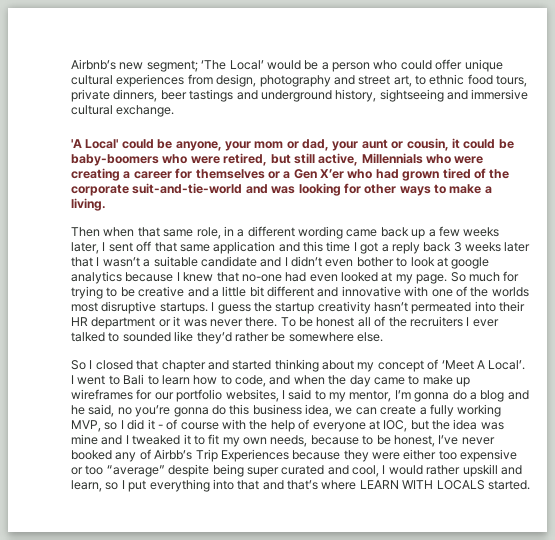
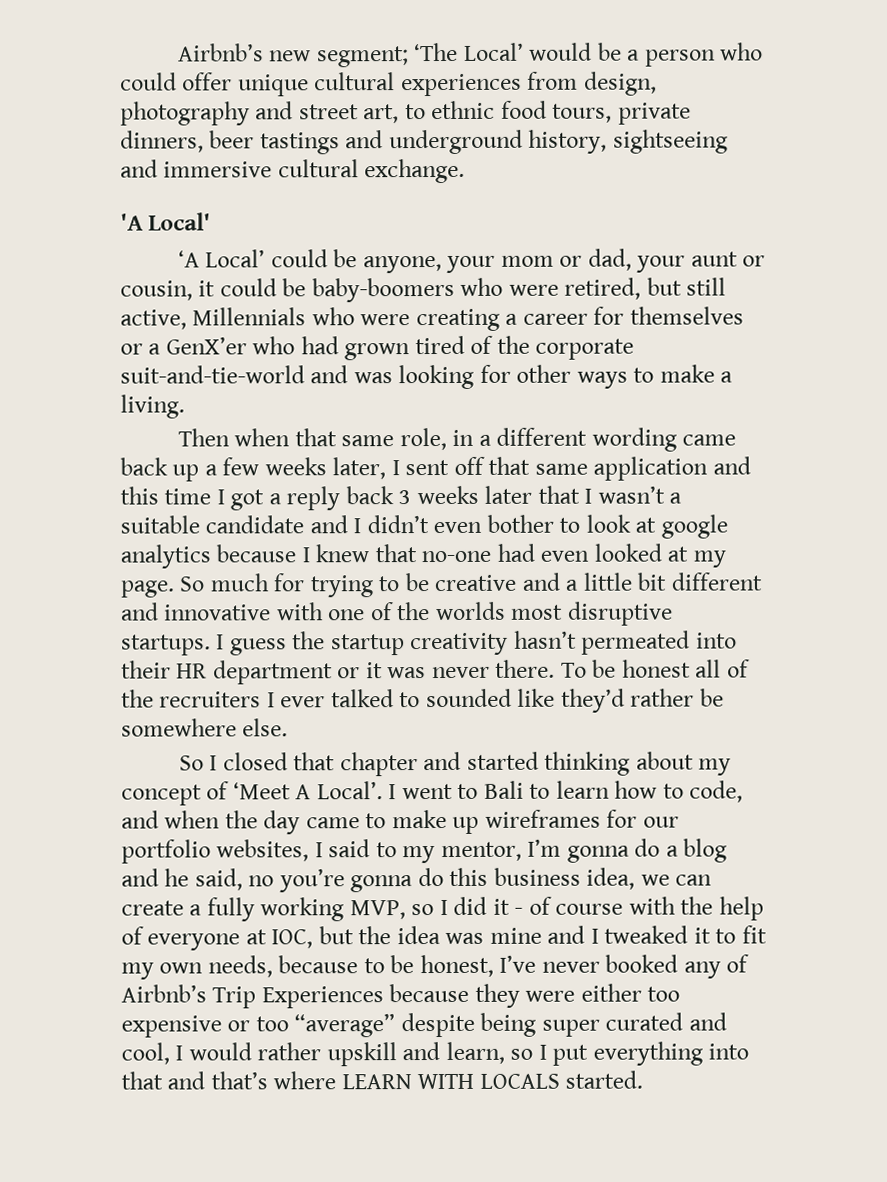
(119, 144) none -> [177,249,266,268] // ‘A Local’
[293,169,344,179] Gen X’er -> [165,336,247,355] GenX’er
[154,449,193,460] Airbb’s -> [121,984,207,1003] Airbnb’s

